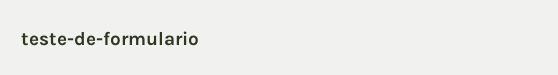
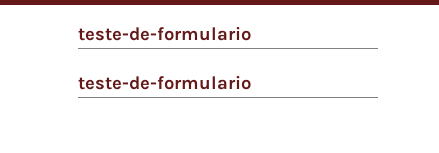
[21,31,199,46] teste-de-formulario -> [78,26,251,41] [78,75,251,90] teste-de-formulario // teste-de-formulario

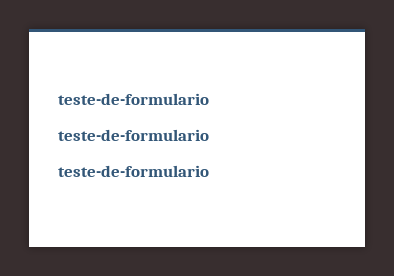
[78,26,251,41] [78,75,251,90] teste-de-formulario // teste-de-formulario -> [58,93,209,105] [58,129,209,141] [58,165,209,177] teste-de-formulario // teste-de-formulario // teste-de-formulario

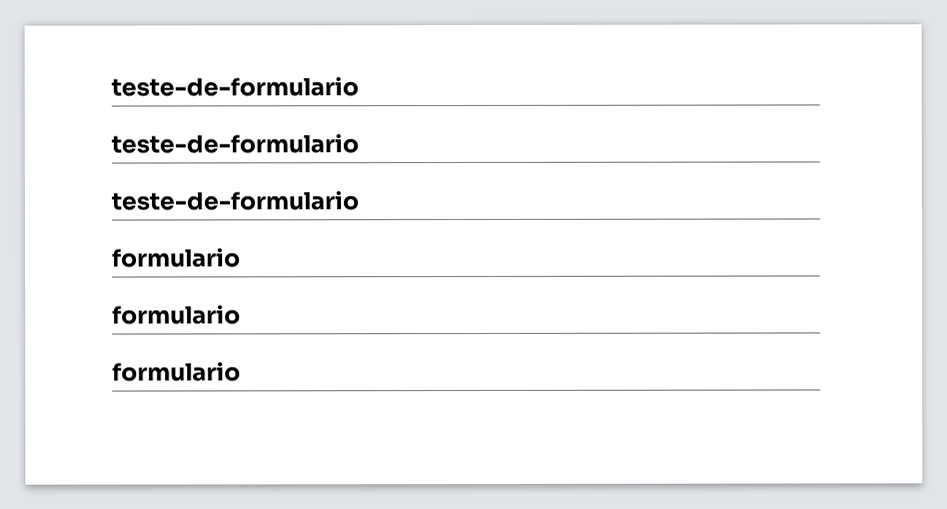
(209, 171) none -> [111,247,241,268] [112,304,241,325] [112,361,241,382] // formulario // formulario // formulario

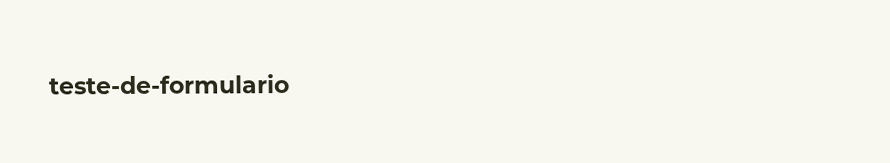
[111,76,359,97] [111,133,359,154] [111,190,359,211] [111,247,241,268] [112,304,241,325] [112,361,241,382] teste-de-formulario // teste-de-formulario // teste-de-formulario // formulario // formulario // formulario -> [48,73,290,95] teste-de-formulario

